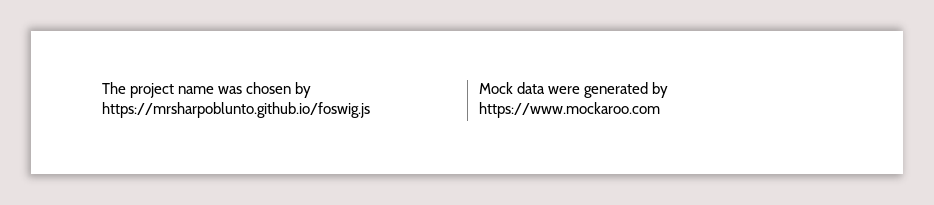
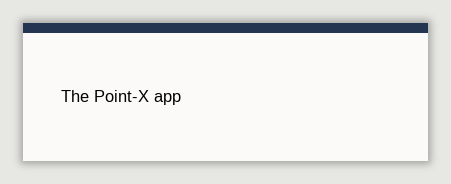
[130,82,312,98] [102,102,370,118] [479,82,669,98] [479,102,660,118] project name was chosen by https://mrsharpoblunto.github.io/foswig.js // Mock data were generated by https://www.mockaroo.com -> [94,90,181,105] Point-X app

